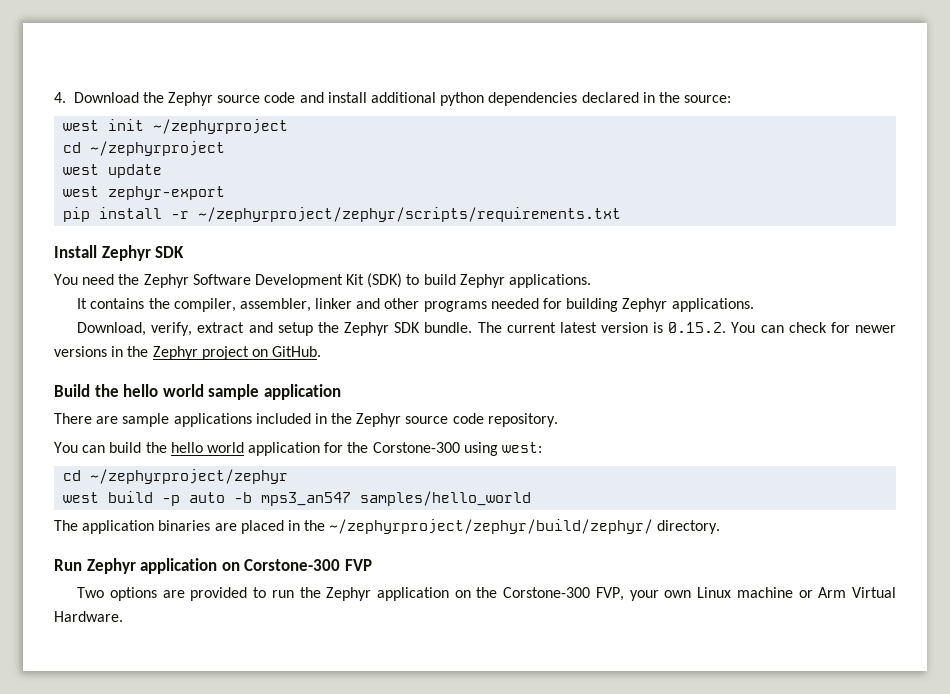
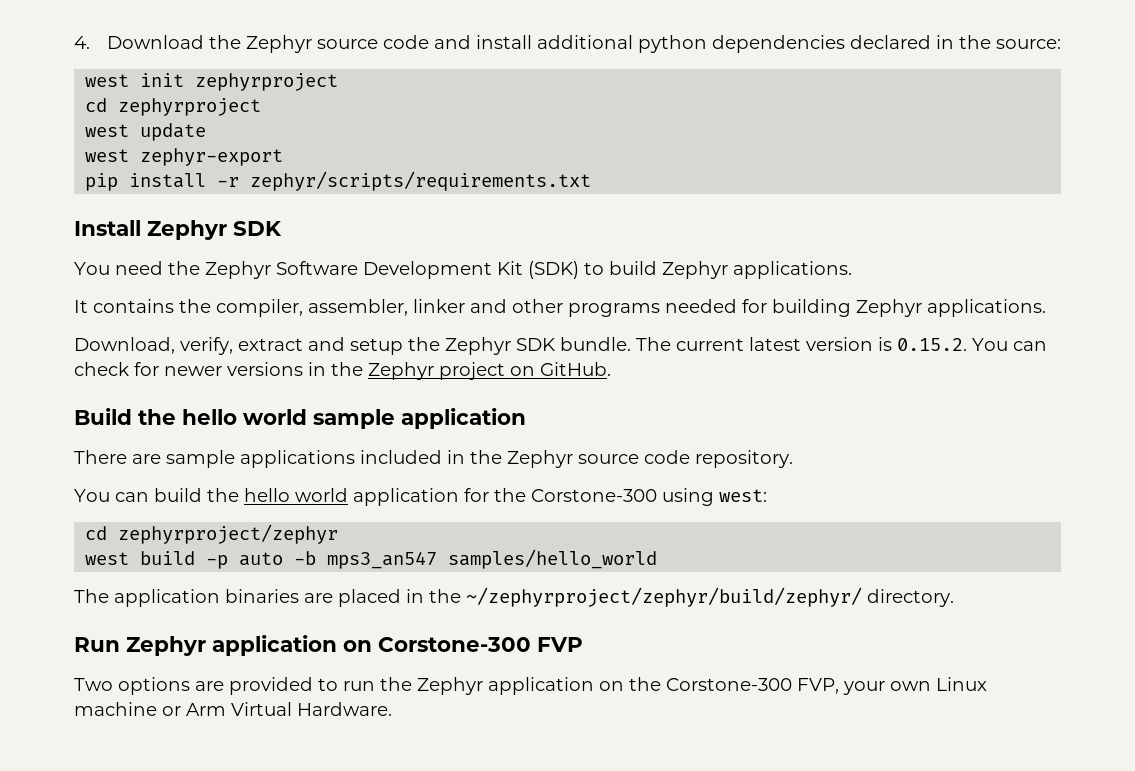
[153,119,289,134] [63,141,226,156] ~/zephyrproject // cd ~/zephyrproject -> [195,73,339,91] [85,98,262,116] zephyrproject // cd zephyrproject
[198,207,622,222] ~/zephyrproject/zephyr/scripts/requirements.txt -> [250,171,592,191] zephyr/scripts/requirements.txt
[90,469,289,484] ~/zephyrproject/zephyr -> [118,524,339,544] zephyrproject/zephyr

